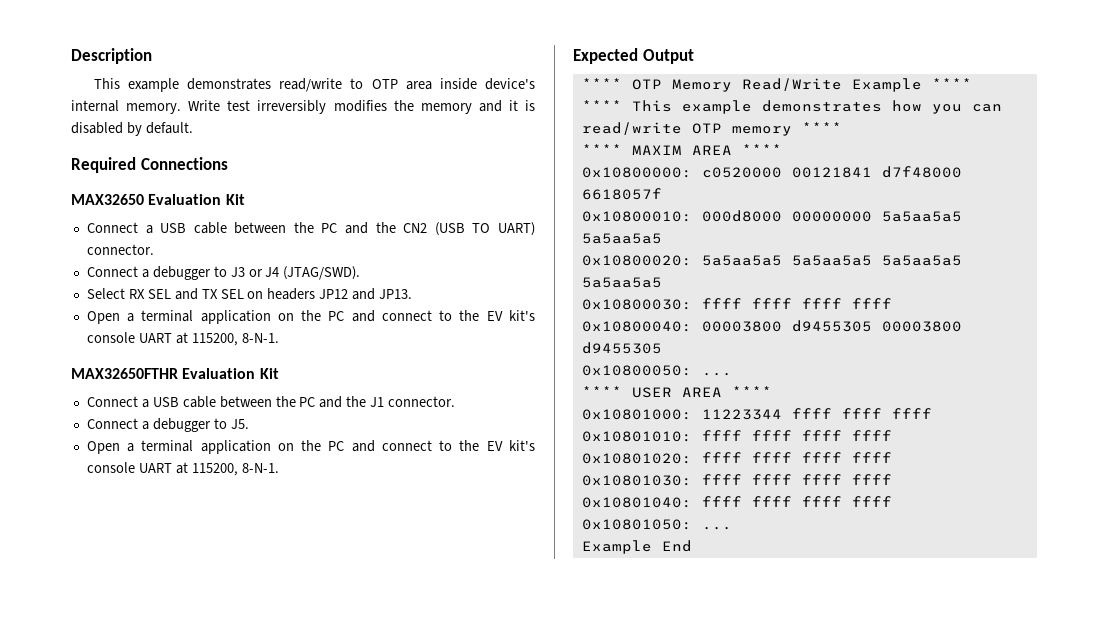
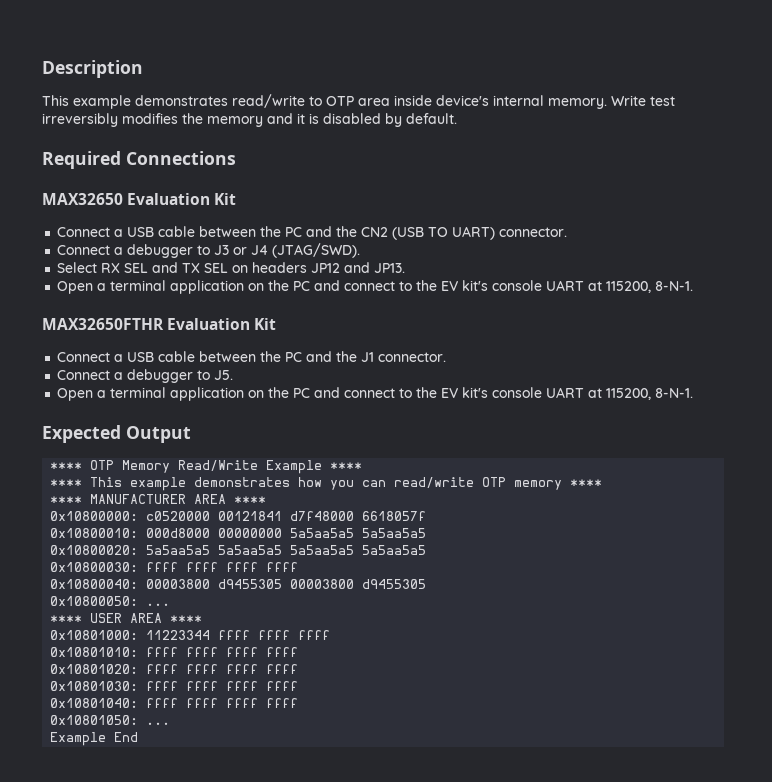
[631,145,682,155] MAXIM -> [90,494,187,504] MANUFACTURER

